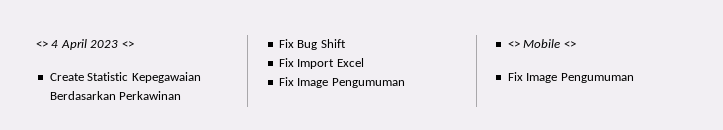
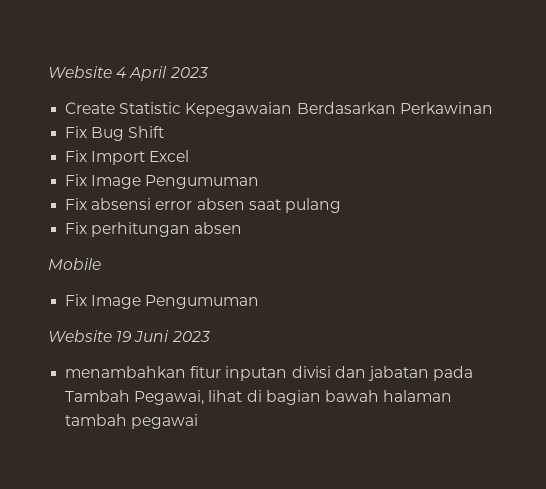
[36,41,48,48] <> -> [48,66,112,78] Website
[121,41,134,48] <> -> (208, 72) none
[507,41,520,48] <> -> [65,198,341,213] [65,222,243,237] Fix absensi error absen saat pulang // Fix perhitungan absen //
[563,41,576,48] [507,72,634,83] <> // Fix Image Pengumuman -> [65,294,260,309] [48,330,210,342] [65,366,474,381] [65,390,453,405] [65,414,199,429] // Fix Image Pengumuman // Website 19 Juni 2023 // menambahkan fitur inputan divisi dan jabatan pada Tambah Pegawai, lihat di bagian bawah halaman tambah pegawai

